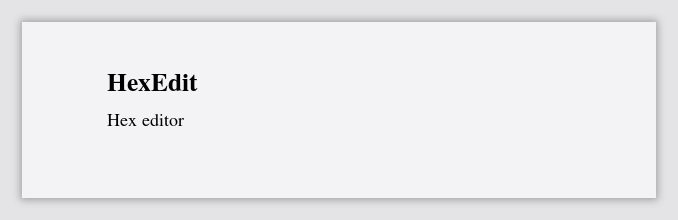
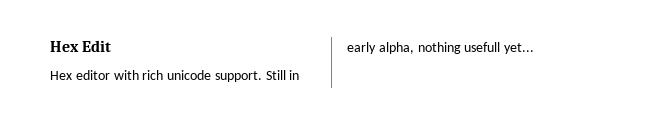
[107,74,198,91] HexEdit -> [50,40,112,52] Hex Edit
(185, 120) none -> [113,70,300,82] [347,42,535,54] with rich unicode support. Still in early alpha, nothing usefull yet...

